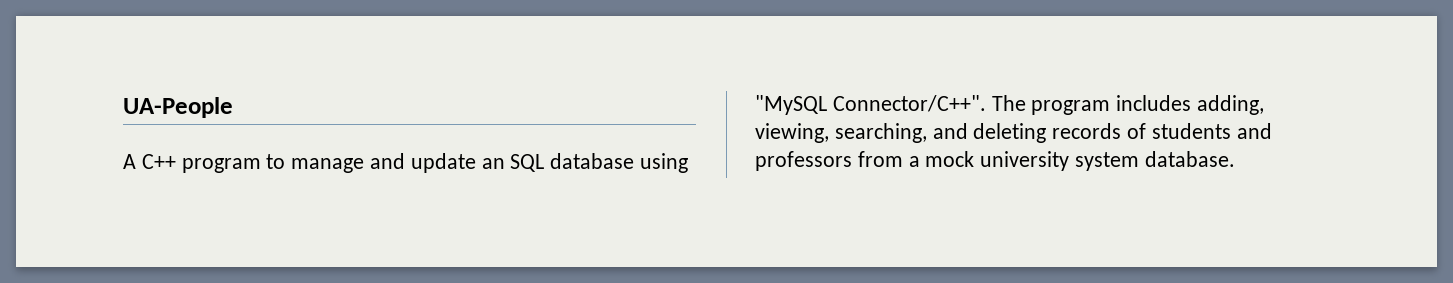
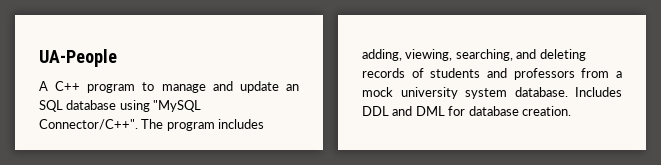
(1235, 159) none -> [575,87,622,97] [362,106,571,116] Includes DDL and DML for database creation.

